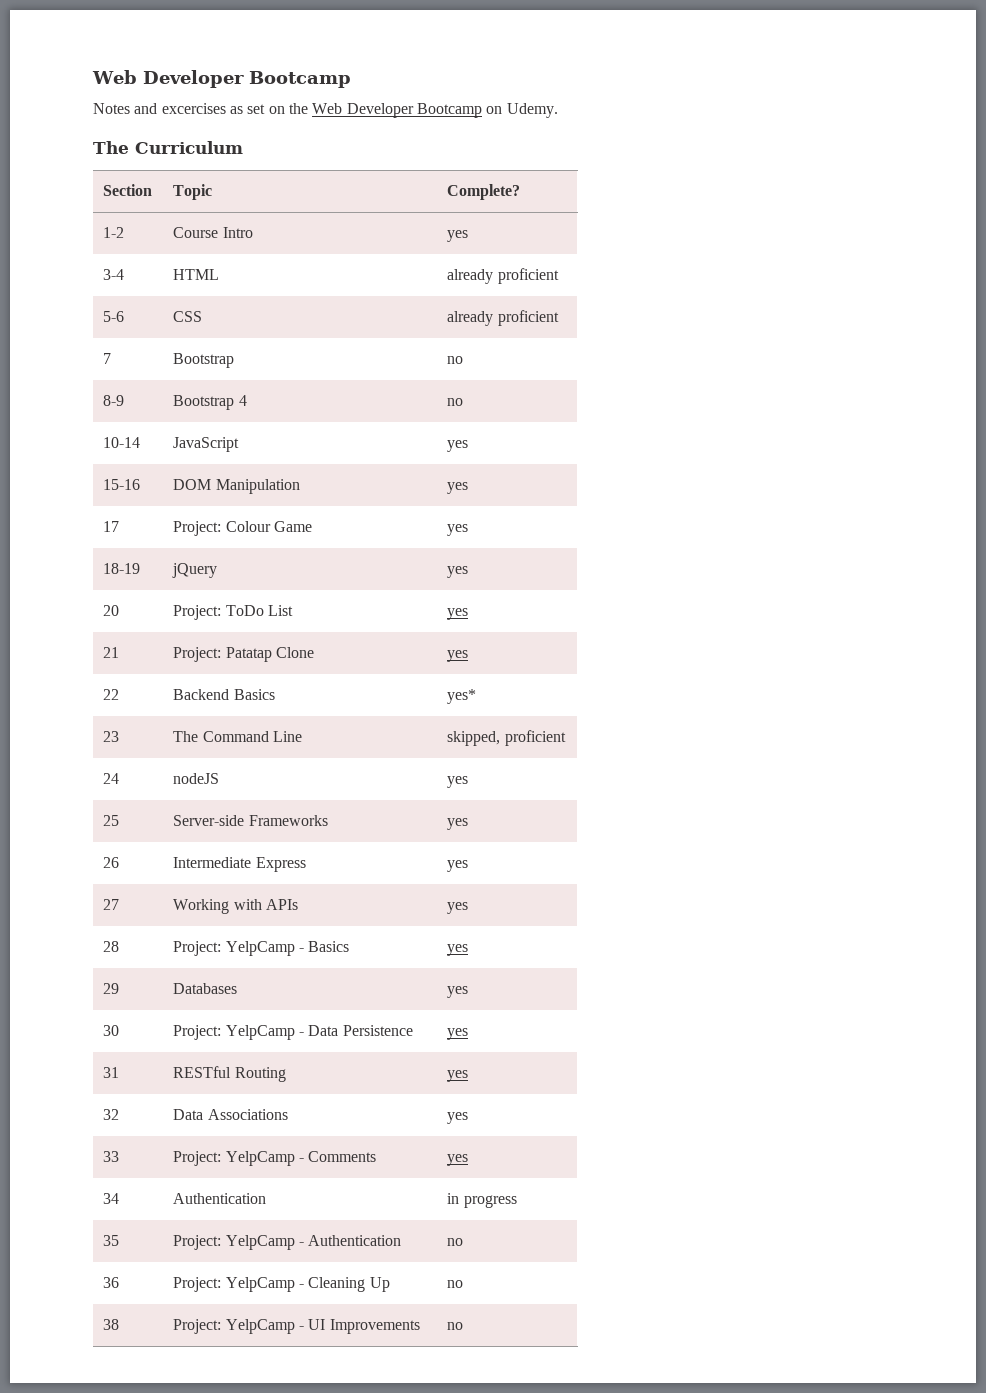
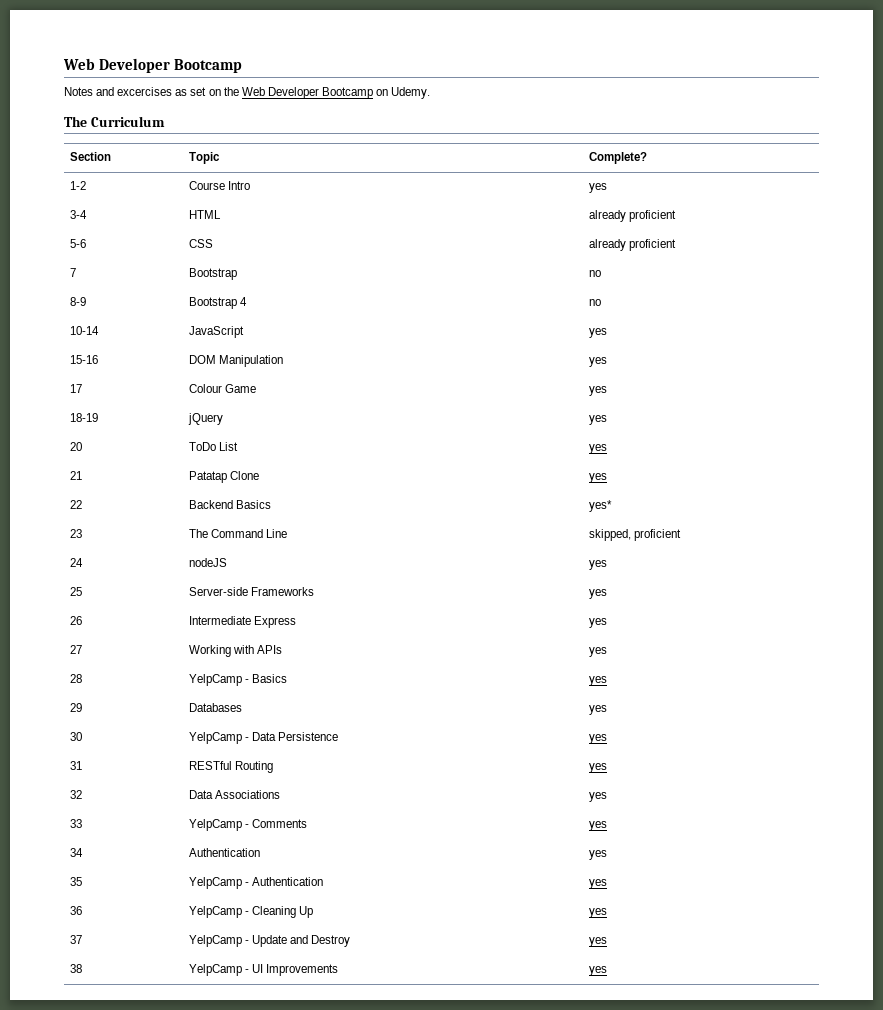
[173,521,222,536] Project: -> (82, 388) none
[173,605,222,620] Project: -> (82, 446) none
[173,647,222,662] Project: -> (82, 475) none
[173,941,222,956] Project: -> (82, 678) none
[173,1025,222,1040] Project: -> (82, 736) none
[173,1151,222,1166] Project: -> (82, 823) none
[447,1193,517,1208] in progress -> [588,850,607,860] yes
[173,1235,222,1250] Project: -> (82, 881) none
[447,1238,464,1246] no -> [588,879,607,889] yes
[173,1277,222,1292] Project: -> (82, 910) none
[447,1280,464,1288] no -> [588,908,607,918] [69,935,82,944] [188,935,351,947] [588,937,607,947] yes // 37 | YelpCamp - Update and Destroy | yes
[173,1319,222,1334] Project: -> (82, 968) none
[447,1322,464,1330] no -> [588,966,607,976] yes

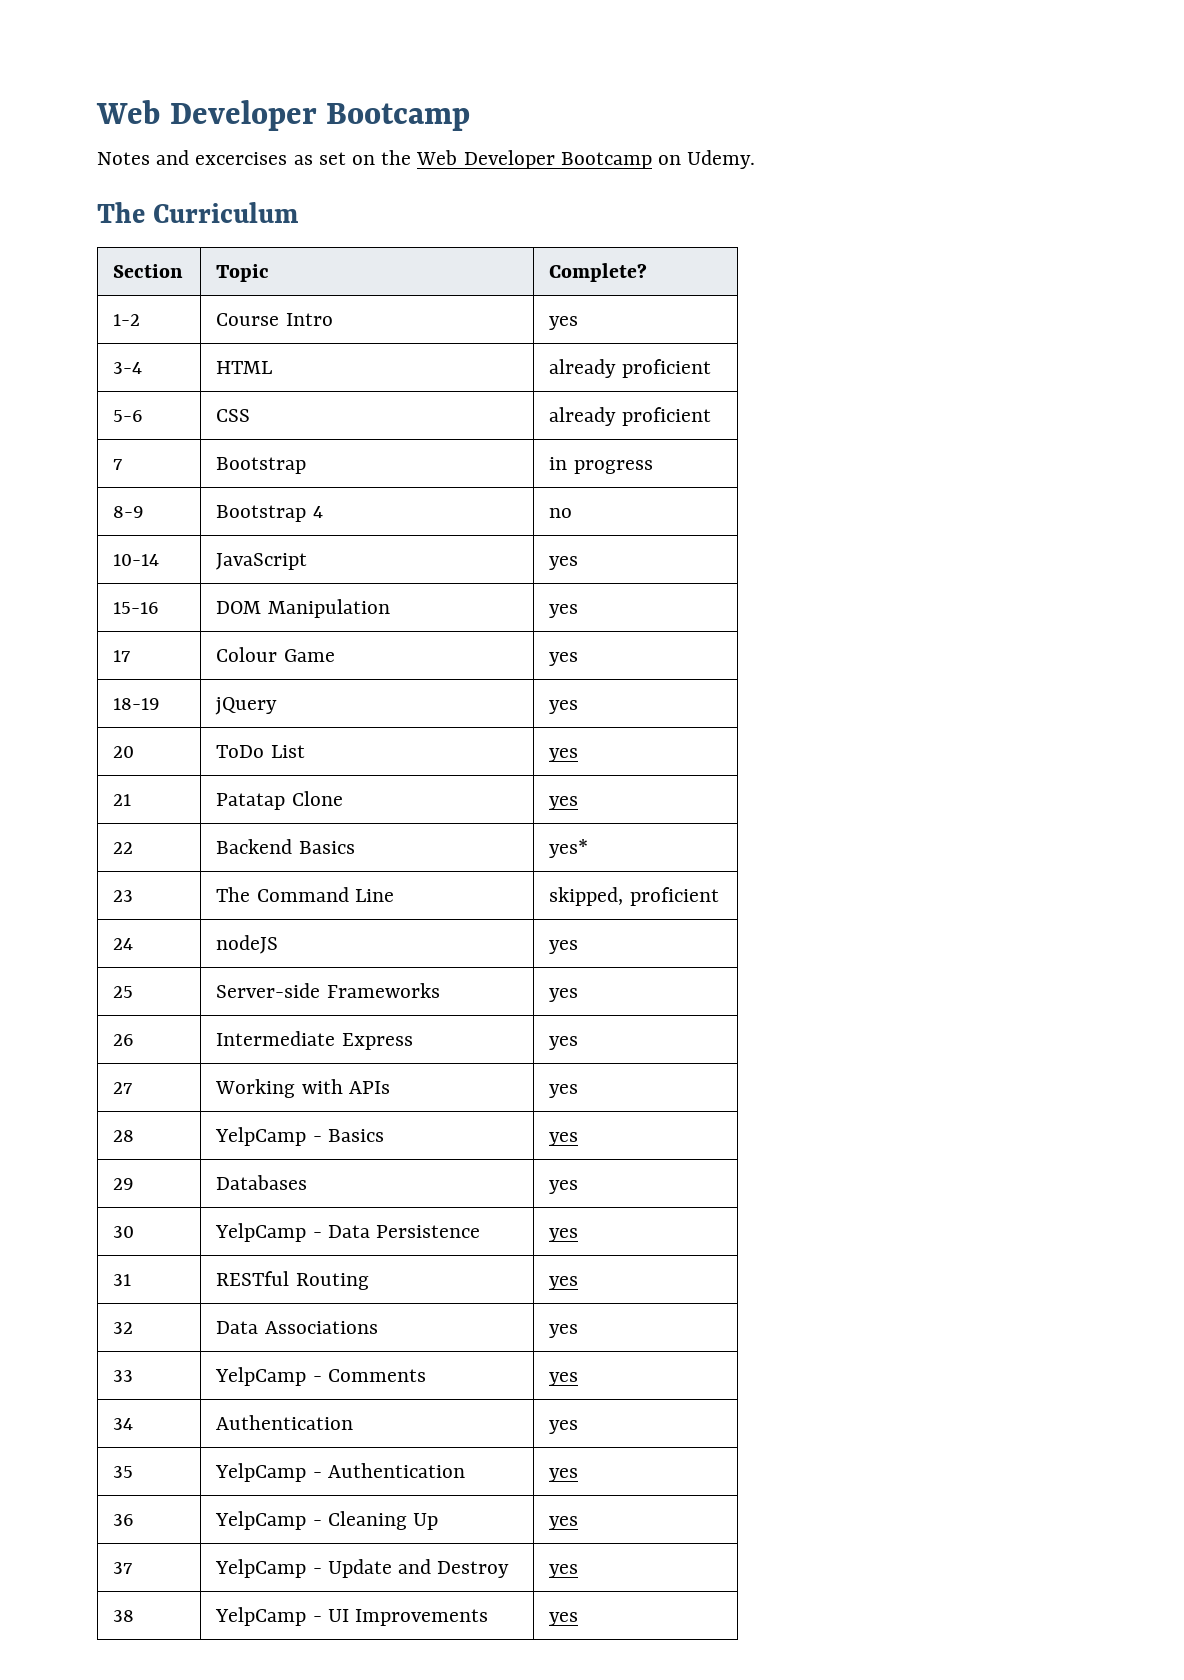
[588,270,601,277] no -> [549,457,653,474] in progress

